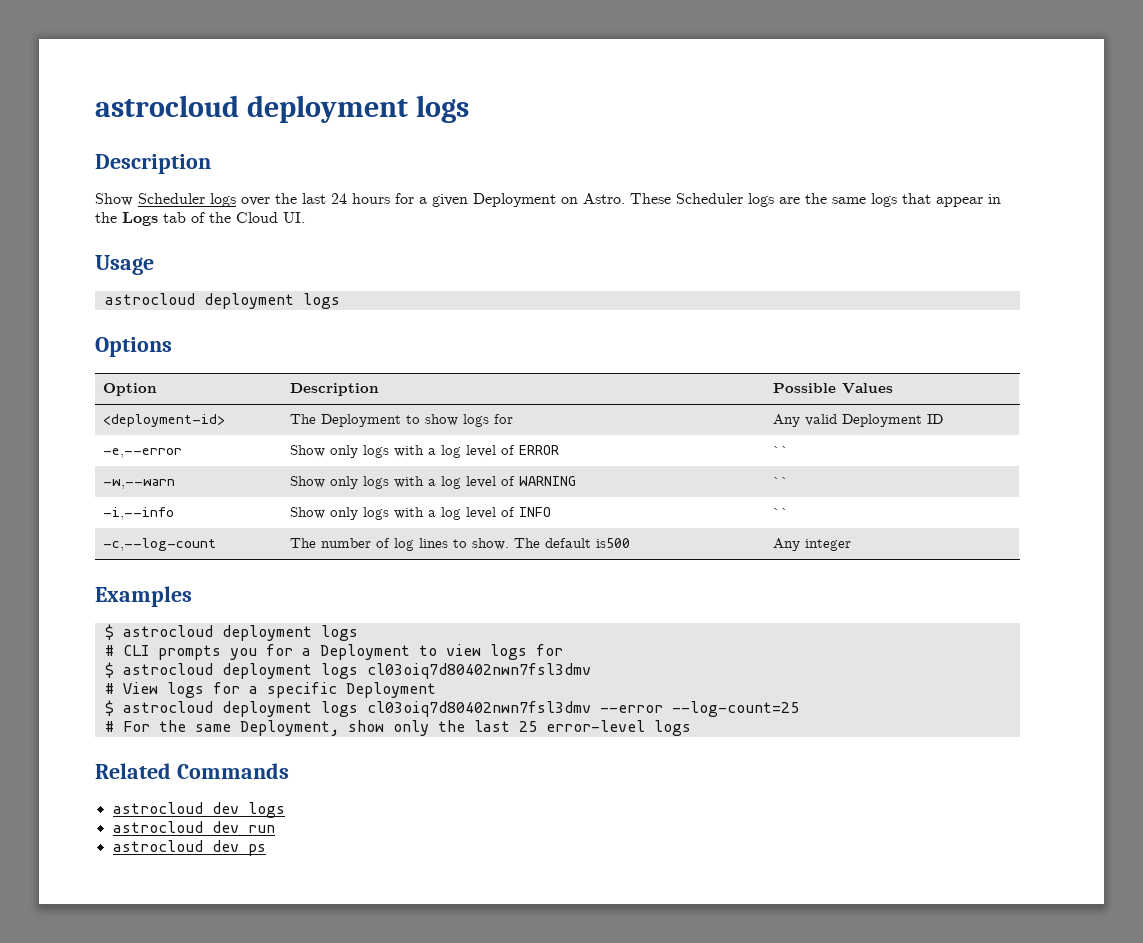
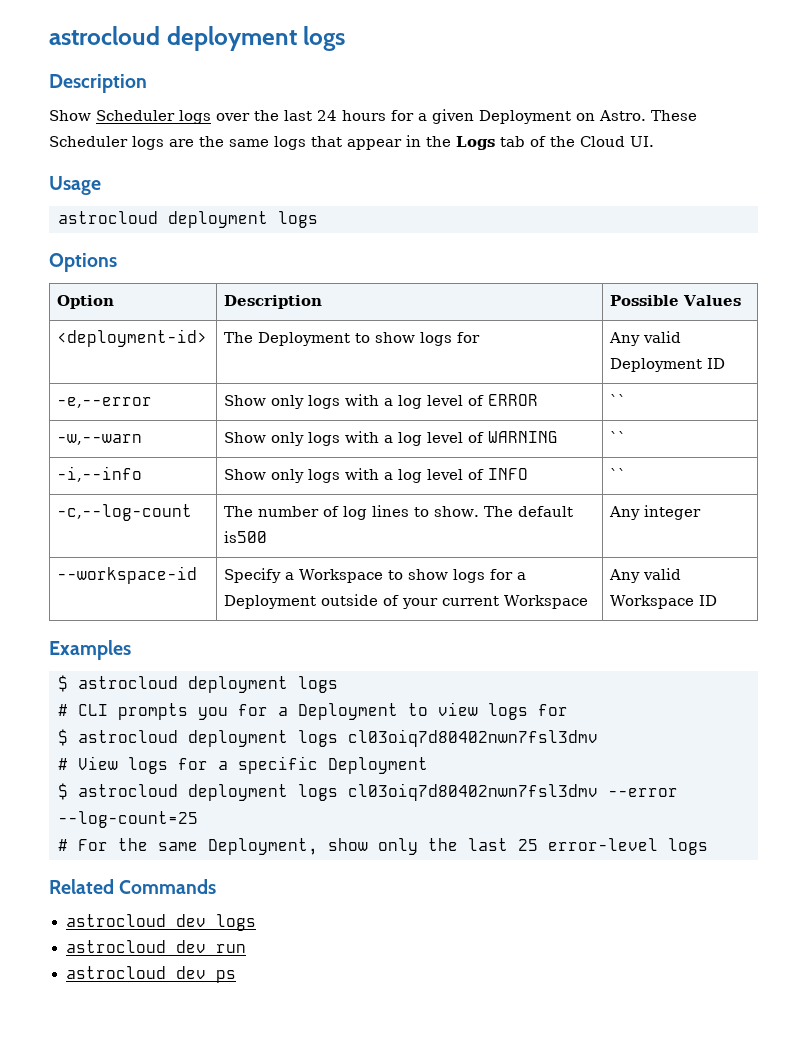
(852, 545) none -> [57,566,198,584] [224,568,527,583] [224,594,589,609] [609,568,682,583] [610,595,718,609] // --workspace-id | Specify a Workspace to show logs for a Deployment outside of your current Workspace | Any valid Workspace ID

